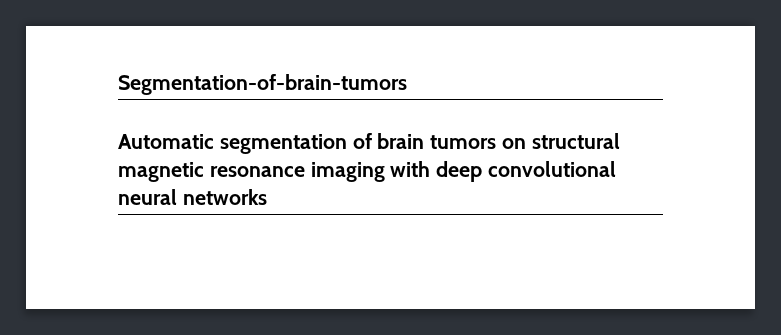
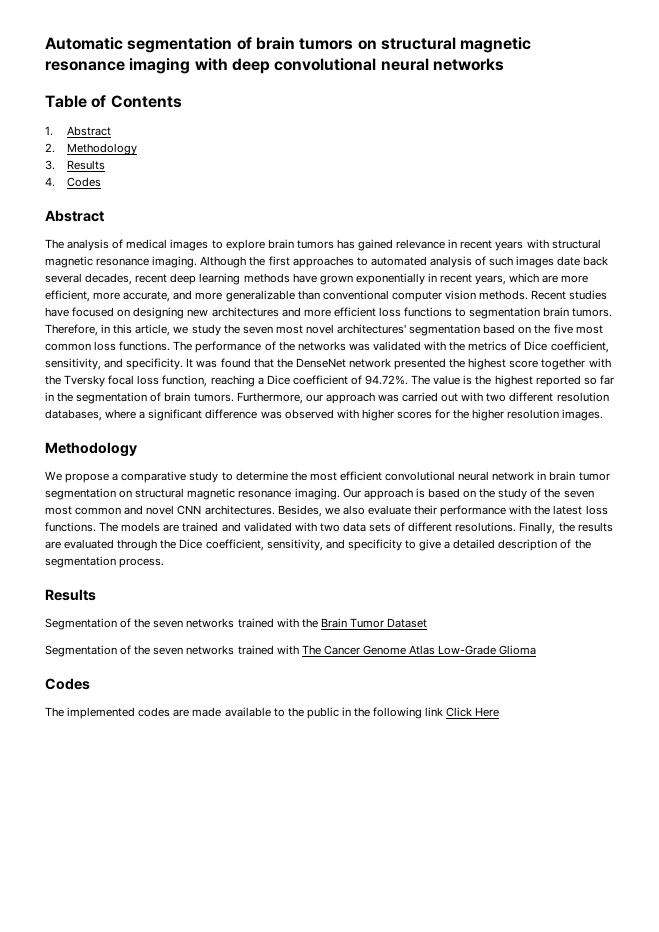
[118,74,407,95] Segmentation-of-brain-tumors // -> (45, 43) none
(267, 197) none -> [45,95,182,108] [45,126,112,136] [45,143,138,155] [45,160,106,170] [45,177,102,187] [45,210,104,222] [45,239,601,251] [45,256,609,268] [45,273,589,285] [45,290,608,302] [45,307,613,319] [45,324,603,336] [45,341,609,353] [45,358,611,370] [45,375,614,387] [45,392,609,404] [45,409,604,421] [45,442,137,457] [45,471,610,483] [45,488,594,500] [45,505,608,517] [45,522,613,534] [45,539,591,551] [45,556,165,568] [45,589,96,601] [45,618,428,630] [45,645,537,657] [45,678,90,690] [45,707,500,719] // Table of Contents // 1. Abstract // 2. Methodology // 3. Results // 4. Codes // Abstract // The analysis of medical images to explore brain tumors has gained relevance in recent years with structural magnetic resonance imaging. Although the first approaches to automated analysis of such images date back several decades, recent deep learning methods have grown exponentially in recent years, which are more efficient, more accurate, and more generalizable than conventional computer vision methods. Recent studies have focused on designing new architectures and more efficient loss functions to segmentation brain tumors. Therefore, in this article, we study the seven most novel architectures' segmentation based on the five most common loss functions. The performance of the networks was validated with the metrics of Dice coefficient, sensitivity, and specificity. It was found that the DenseNet network presented the highest score together with the Tversky focal loss function, reaching a Dice coefficient of 94.72%. The value is the highest reported so far in the segmentation of brain tumors. Furthermore, our approach was carried out with two different resolution databases, where a significant difference was observed with higher scores for the higher resolution images. // Methodology // We propose a comparative study to determine the most efficient convolutional neural network in brain tumor segmentation on structural magnetic resonance imaging. Our approach is based on the study of the seven most common and novel CNN architectures. Besides, we also evaluate their performance with the latest loss functions. The models are trained and validated with two data sets of different resolutions. Finally, the results are evaluated through the Dice coefficient, sensitivity, and specificity to give a detailed description of the segmentation process. // Results // Segmentation of the seven networks trained with the Brain Tumor Dataset // Segmentation of the seven networks trained with The Cancer Genome Atlas Low-Grade Glioma // Codes // The implemented codes are made available to the public in the following link Click Here

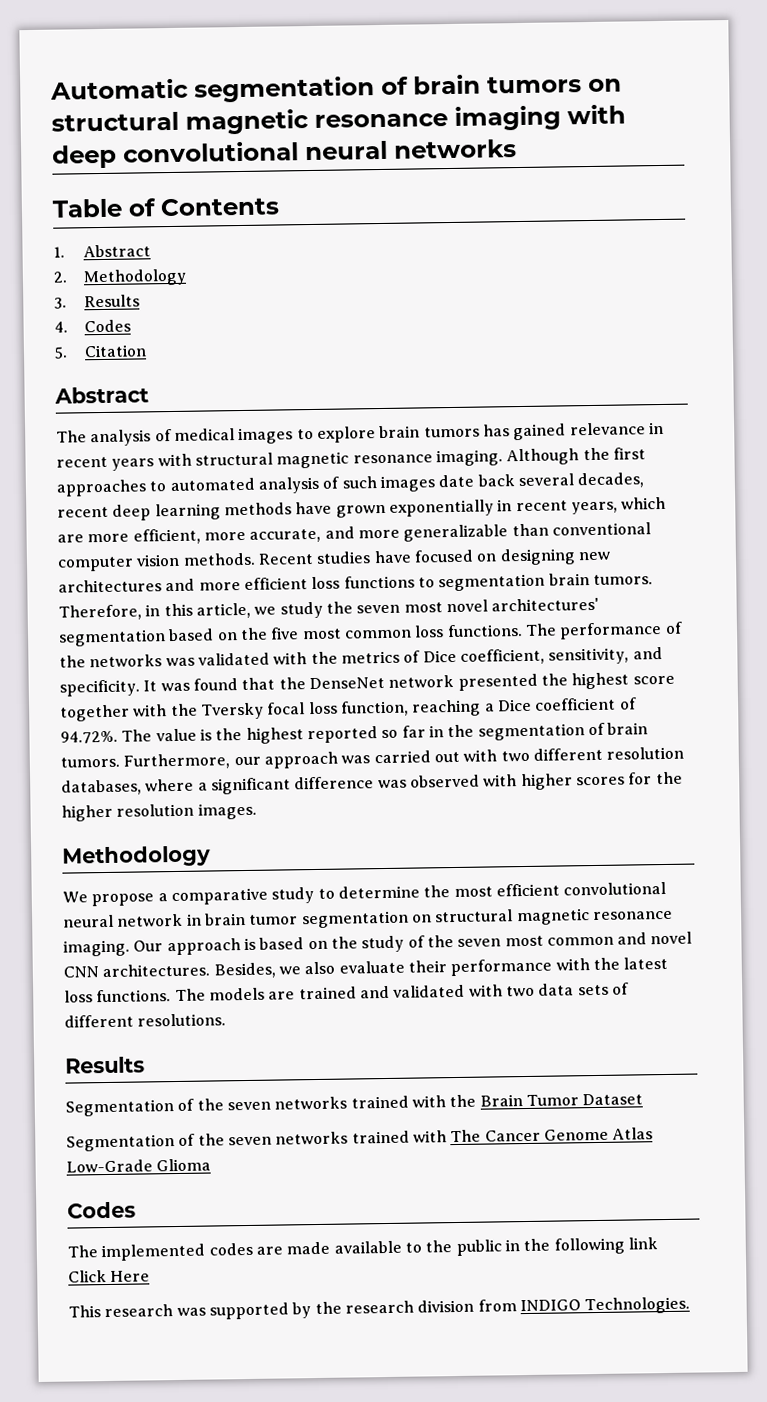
(102, 182) none -> [54,344,147,359] // 5. Citation
[519,522,613,534] [45,539,591,551] [45,556,165,568] Finally, the results are evaluated through the Dice coefficient, sensitivity, and specificity to give a detailed description of the segmentation process. -> (227, 1020) none
(500, 712) none -> [68,1296,691,1320] // This research was supported by the research division from INDIGO Technologies.

